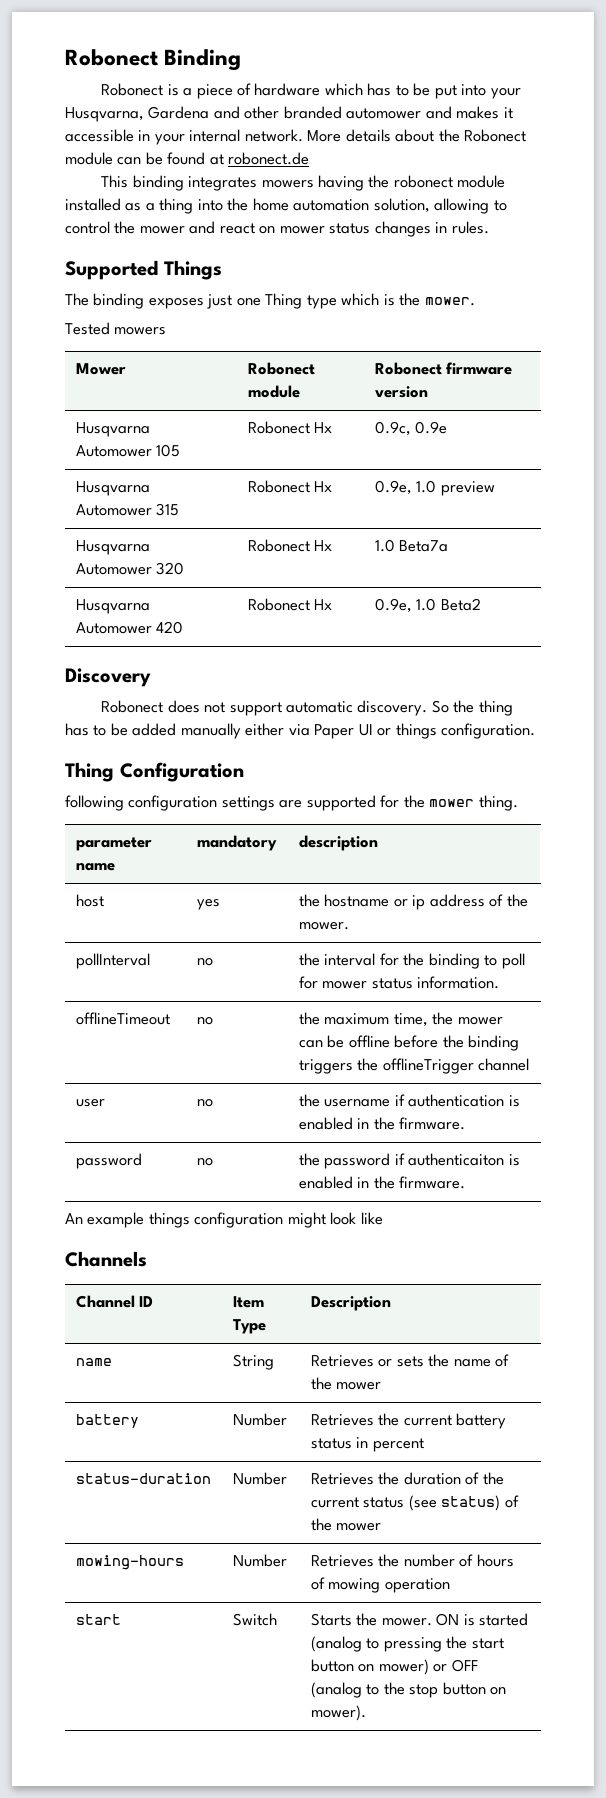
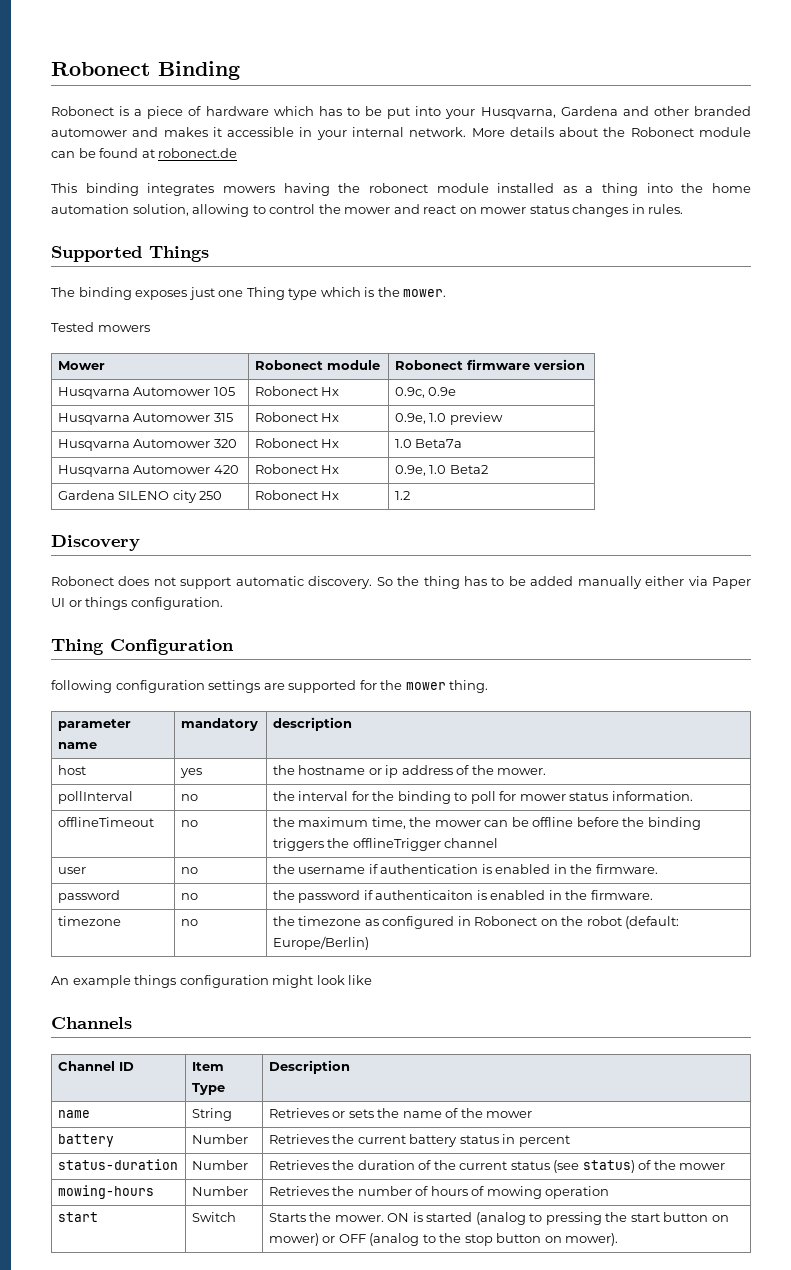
(481, 604) none -> [57,490,223,503] [254,490,340,500] [394,491,410,500] // Gardena SILENO city 250 | Robonect Hx | 1.2
(466, 1182) none -> [57,916,121,926] [180,919,198,926] [272,916,680,929] [272,936,369,950] // timezone | no | the timezone as configured in Robonect on the robot (default: Europe/Berlin)

